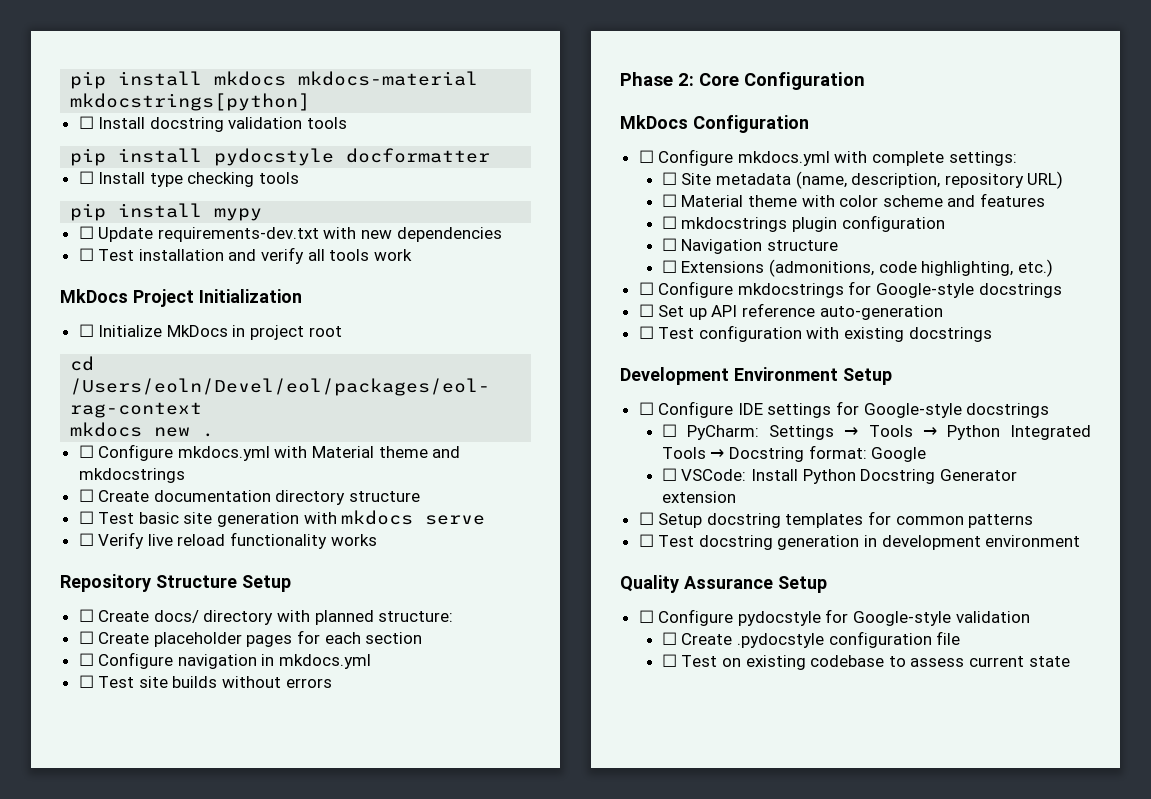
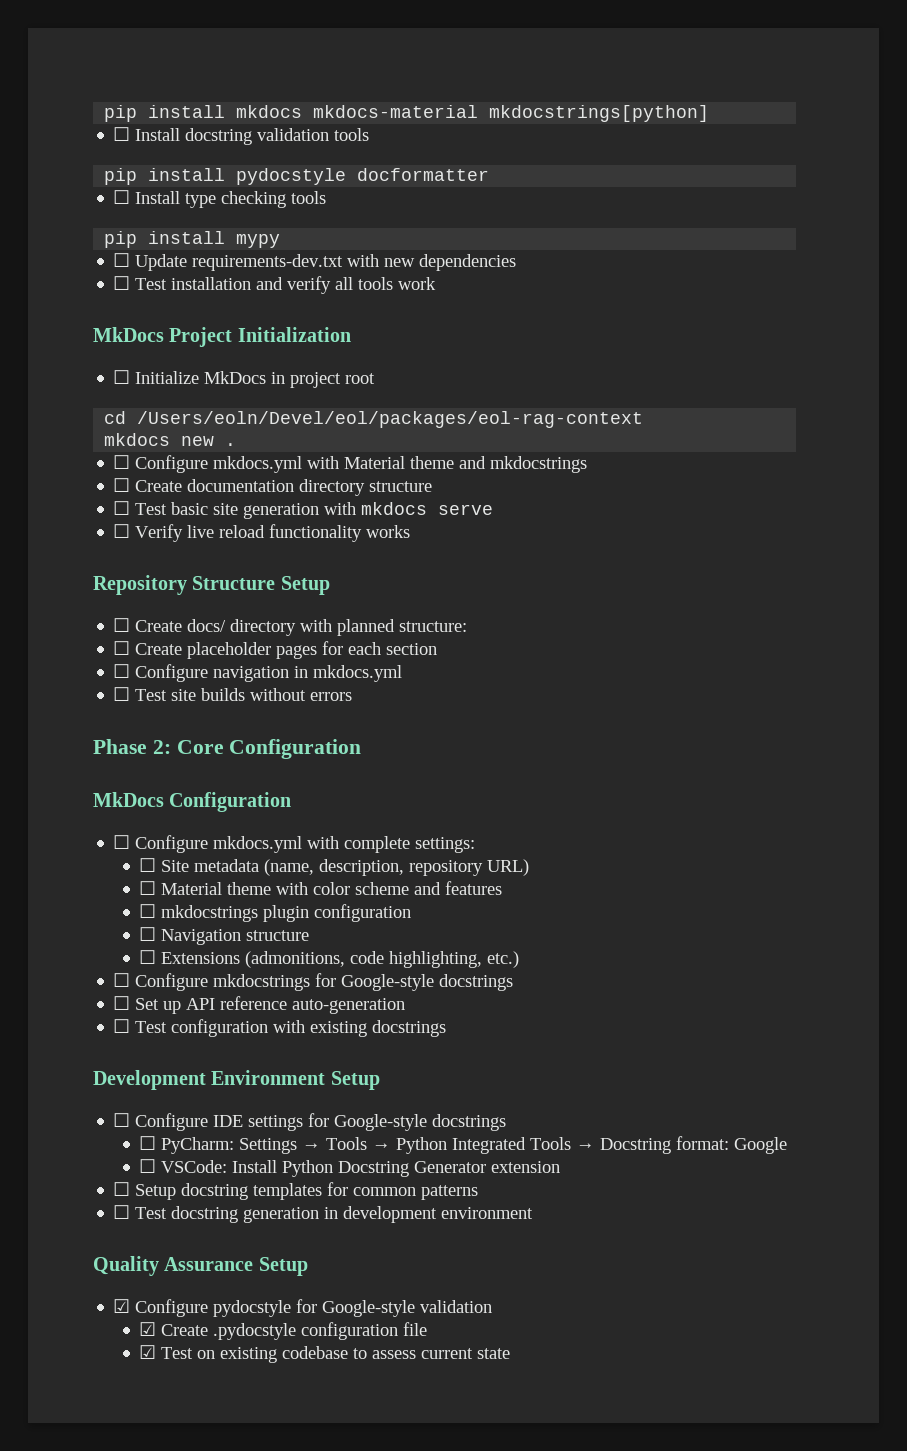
[638,610,654,623] ☐ -> [113,1299,131,1313] ☑
[661,632,677,645] ☐ -> [139,1322,157,1336] ☑
[661,654,677,667] ☐ -> [139,1345,157,1359] ☑

